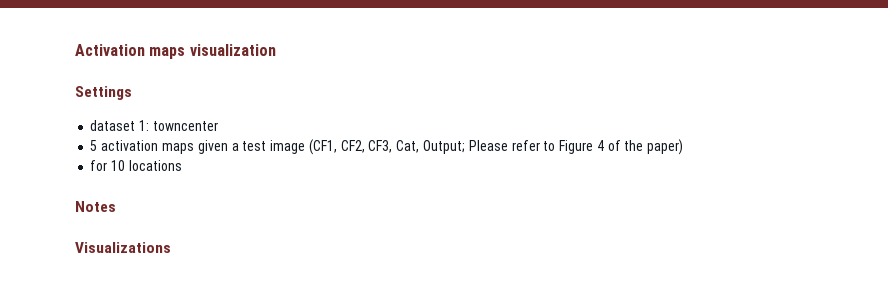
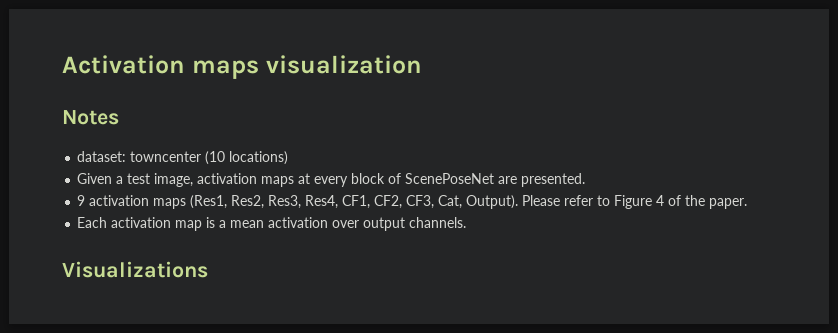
[75,86,132,100] [90,120,218,131] [90,139,337,155] Settings // dataset 1: towncenter // 5 activation maps given a test image (CF1, -> [62,110,119,125] [77,151,289,165] [77,173,586,187] [77,195,371,209] Notes // dataset: towncenter (10 locations) // Given a test image, activation maps at every block of ScenePoseNet are presented. // 9 activation maps (Res1, Res2, Res3, Res4, CF1,
[422,140,465,154] Output; -> [466,195,519,209] Output).
[647,139,684,155] [90,160,182,171] [75,201,116,212] paper) // for 10 locations // Notes -> [709,198,748,209] [77,217,467,231] paper. // Each activation map is a mean activation over output channels.

